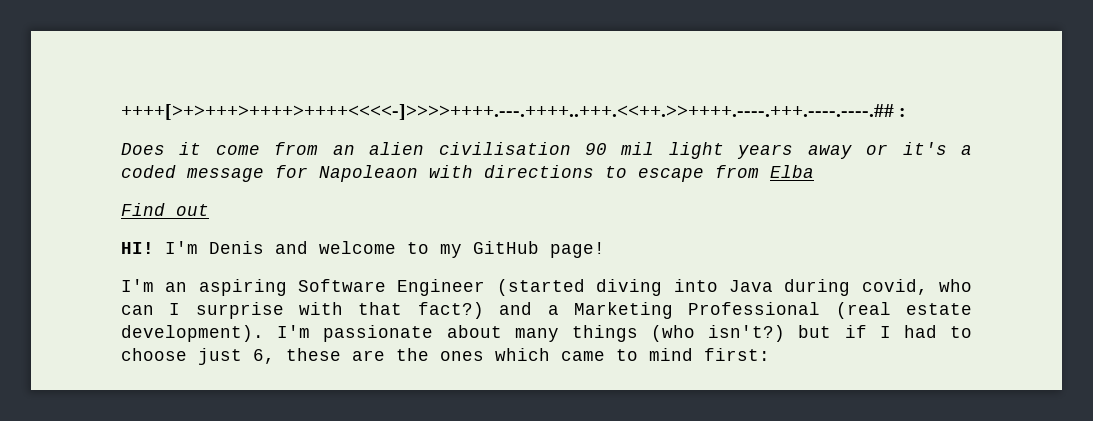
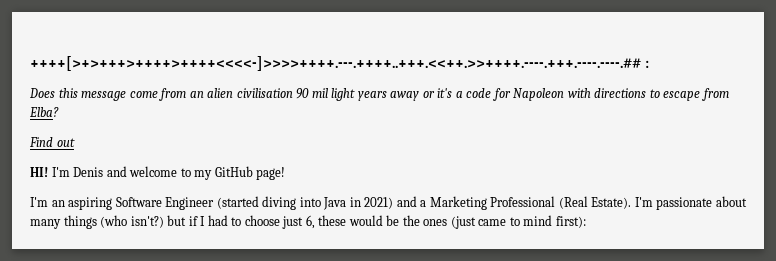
[179,142,202,155] it -> [58,88,127,101] this message
[121,165,418,182] coded message for Napoleaon -> [466,88,565,101] code for Napoleon
[770,165,814,178] Elba -> [29,107,59,117] Elba?
[784,279,973,296] [121,302,484,319] during covid, who can I surprise with that fact?) -> [349,197,394,209] in 2021)
[835,302,973,319] [121,325,264,342] (real estate development). -> [558,196,632,209] (Real Estate).
[352,350,385,361] are -> [348,215,400,226] would be
[495,348,550,361] which -> [450,216,476,229] (just
[704,348,770,361] first: -> [555,216,586,228] first):

